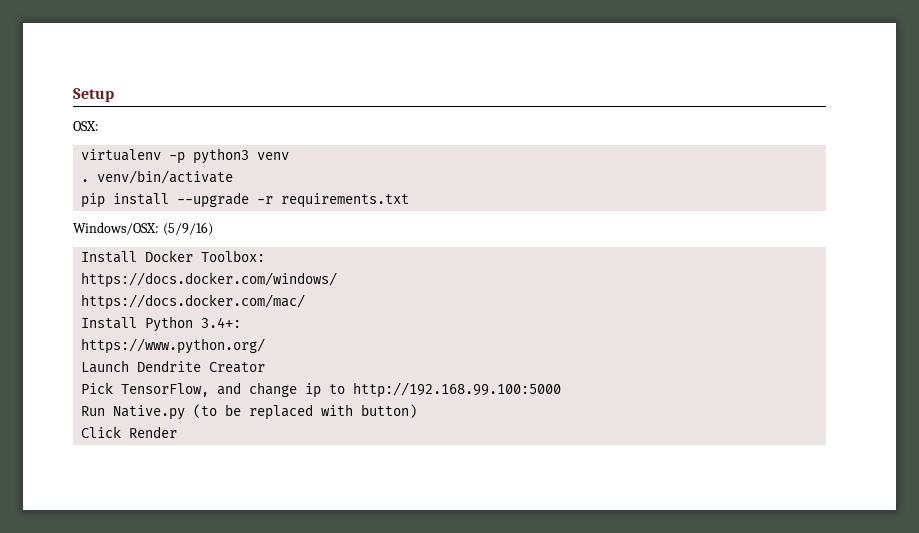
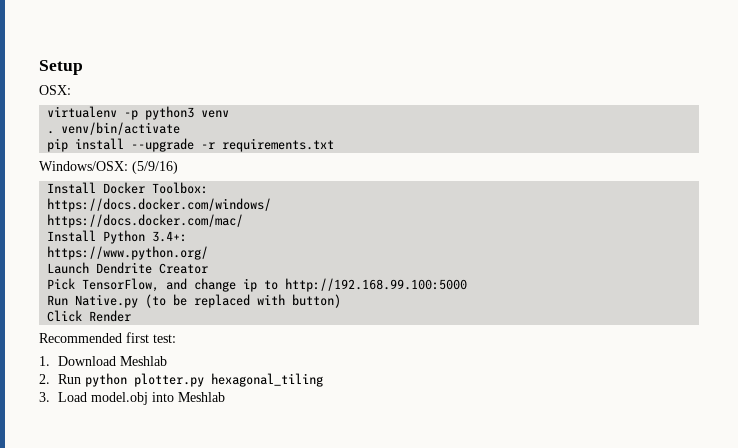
(178, 432) none -> [39,332,176,343] [39,356,167,366] [39,373,323,387] [39,392,225,405] // Recommended first test: // 1. Download Meshlab // 2. Run python plotter.py hexagonal_tiling // 3. Load model.obj into Meshlab

